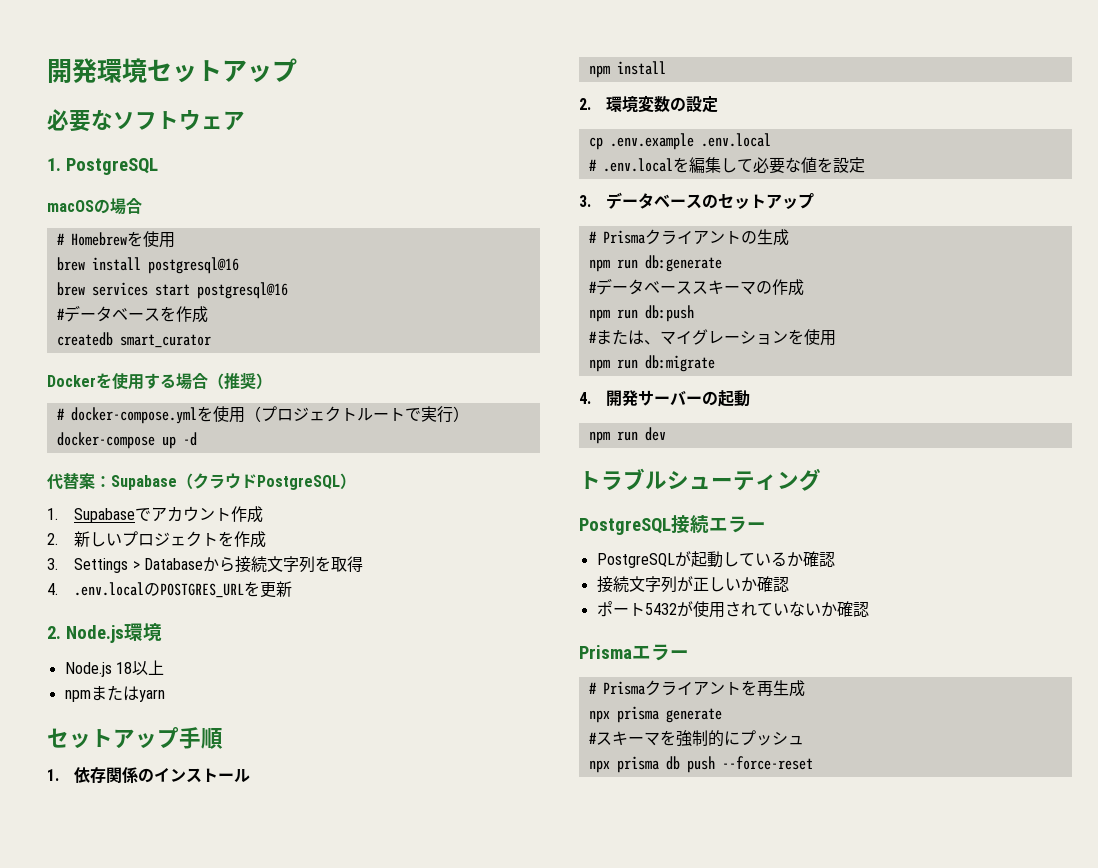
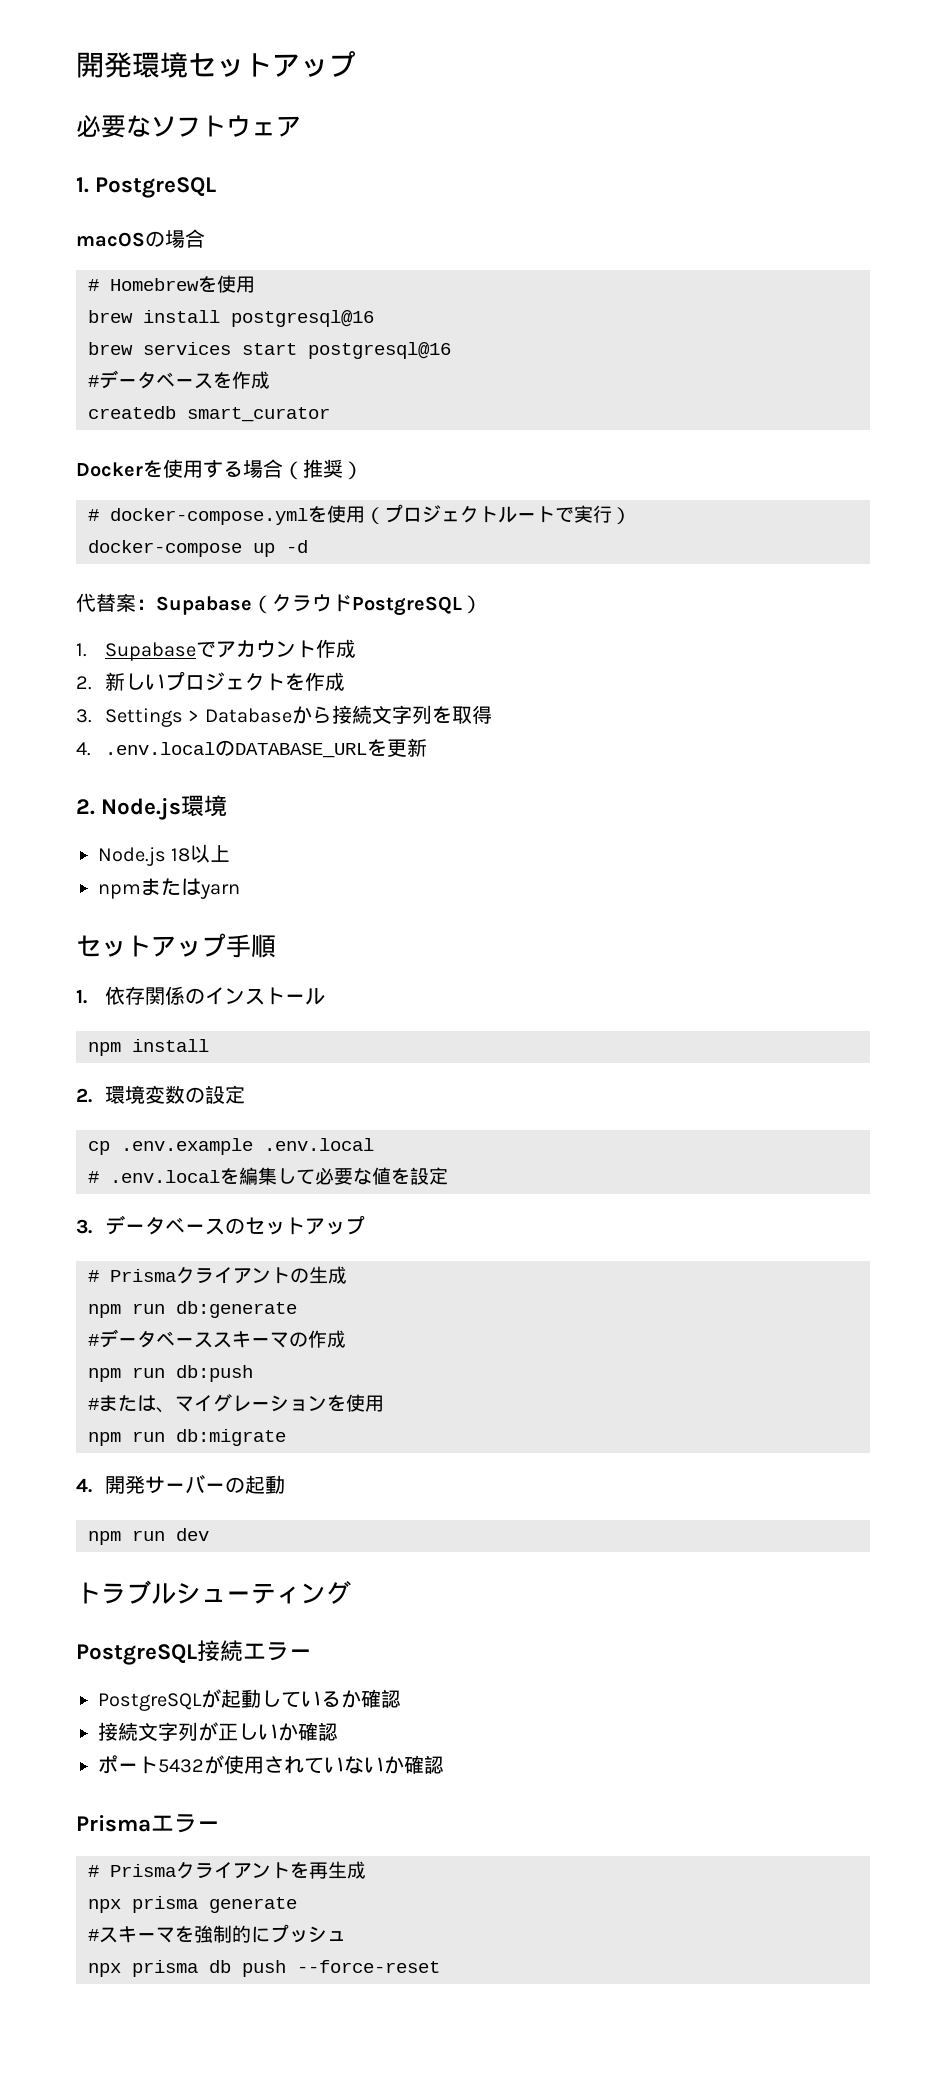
[160,583,245,598] POSTGRES_URL -> [234,743,367,758] DATABASE_URL

